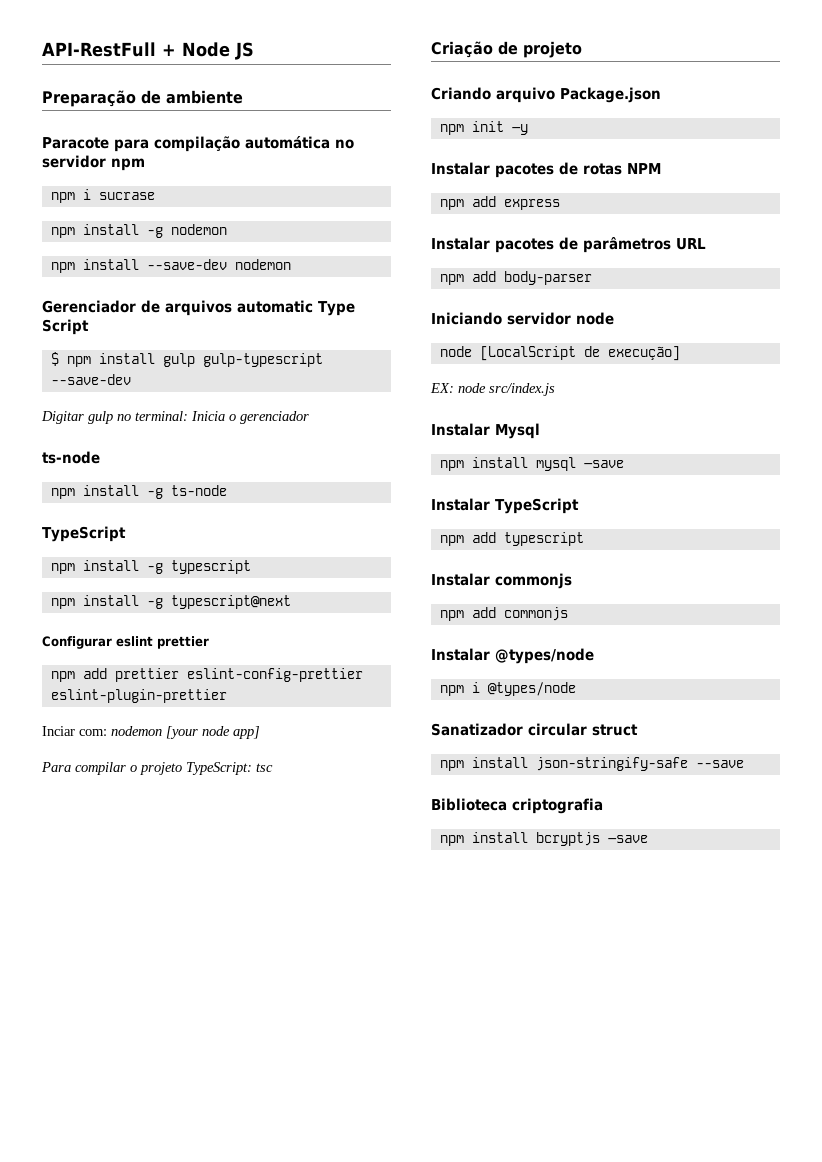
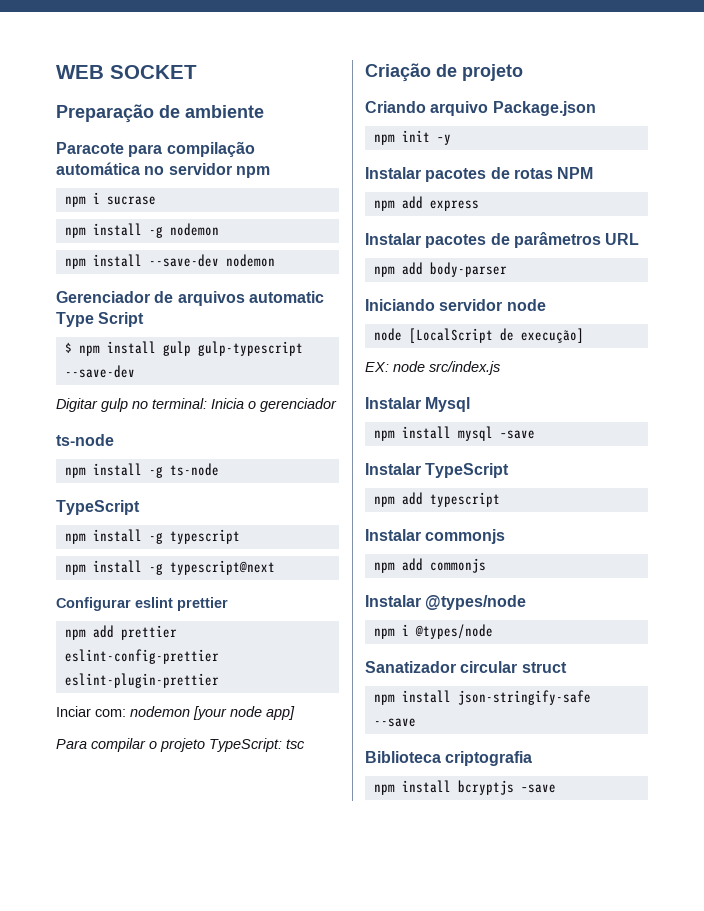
[42,42,254,60] API-RestFull + Node JS -> [56,65,197,79] WEB SOCKET

